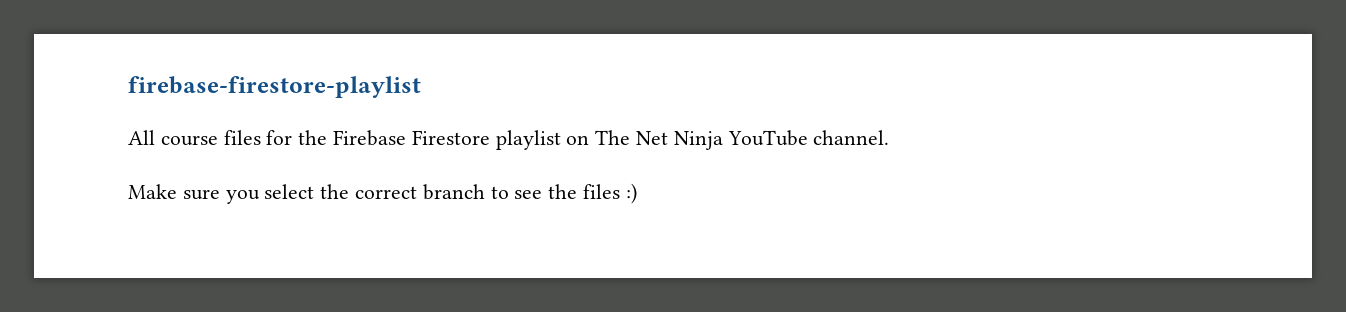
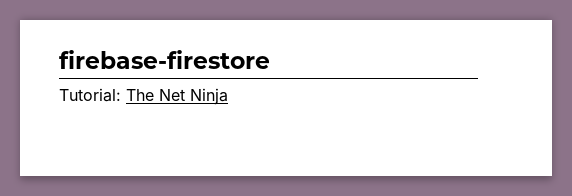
[128,76,421,98] [128,130,890,150] [128,183,637,204] firebase-firestore-playlist // All course files for the Firebase Firestore playlist on The Net Ninja YouTube channel. // Make sure you select the correct branch to see the files :) -> [59,50,270,69] [59,88,228,105] firebase-firestore // Tutorial: The Net Ninja

